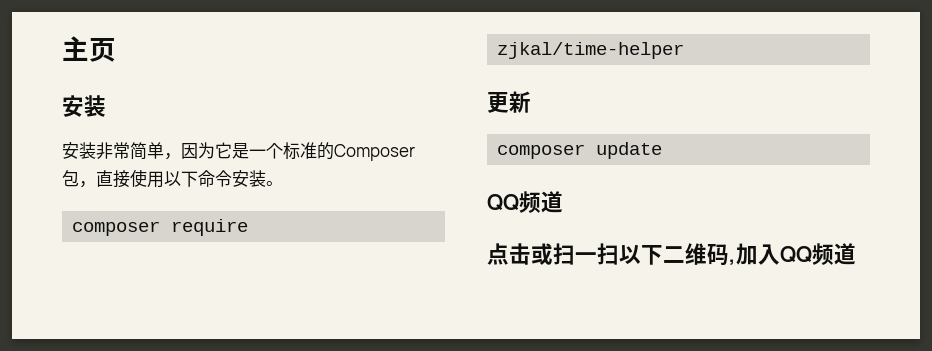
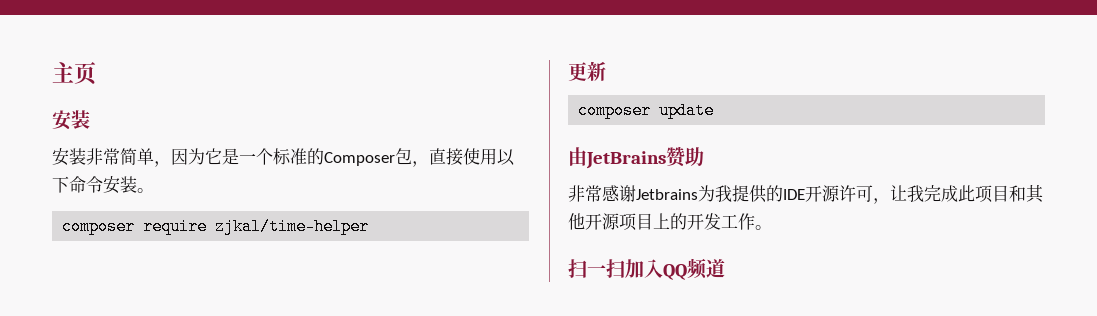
[487,191,563,213] [487,243,736,266] QQ频道 // 点击或扫一扫以下二维码, -> [568,146,704,169] [568,184,1044,204] [568,213,772,231] [568,259,625,278] 由JetBrains赞助 // 非常感谢Jetbrains为我提供的IDE开源许可，让我完成此项目和其他开源项目上的开发工作。 // 扫一扫

